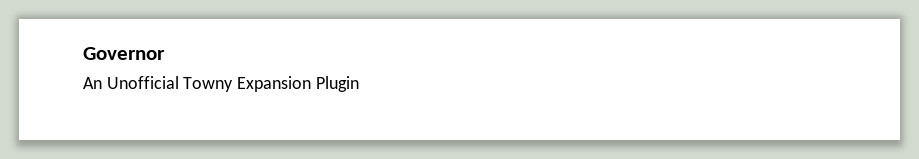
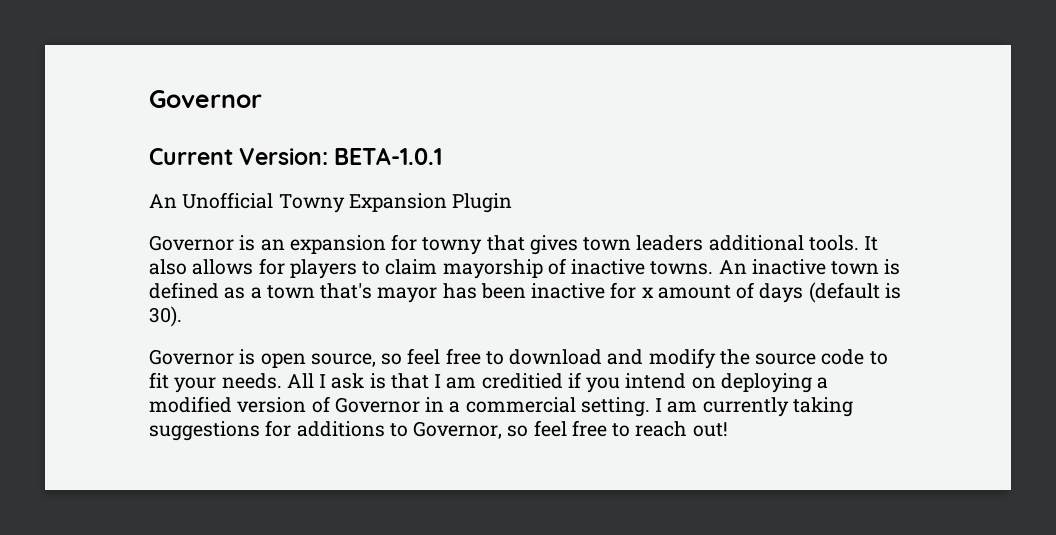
[83,47,165,60] Governor -> [149,90,262,108] [149,147,443,165] Governor // Current Version: BETA-1.0.1
(359, 84) none -> [149,234,879,255] [149,258,901,279] [149,282,901,303] [149,306,182,327] [149,348,888,369] [149,372,829,393] [149,396,853,417] [149,420,728,441] // Governor is an expansion for towny that gives town leaders additional tools. It also allows for players to claim mayorship of inactive towns. An inactive town is defined as a town that's mayor has been inactive for x amount of days (default is 30). // Governor is open source, so feel free to download and modify the source code to fit your needs. All I ask is that I am creditied if you intend on deploying a modified version of Governor in a commercial setting. I am currently taking suggestions for additions to Governor, so feel free to reach out!

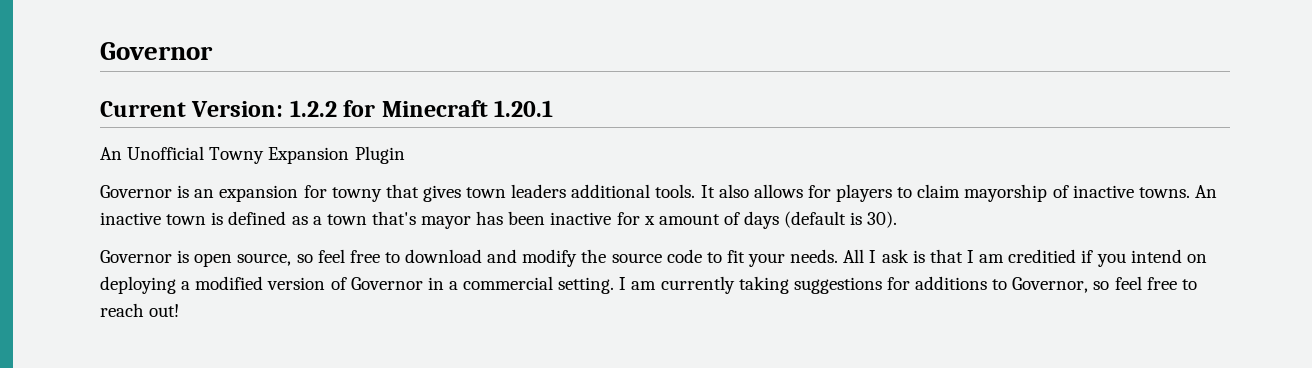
[334,147,443,165] BETA-1.0.1 -> [289,100,554,117] 1.2.2 for Minecraft 1.20.1

